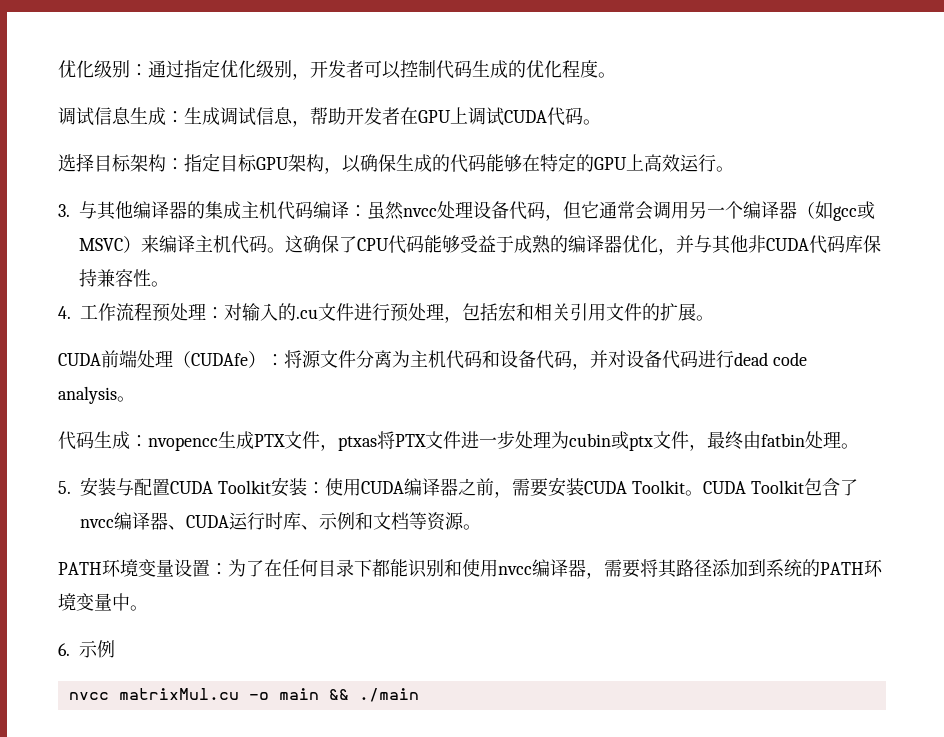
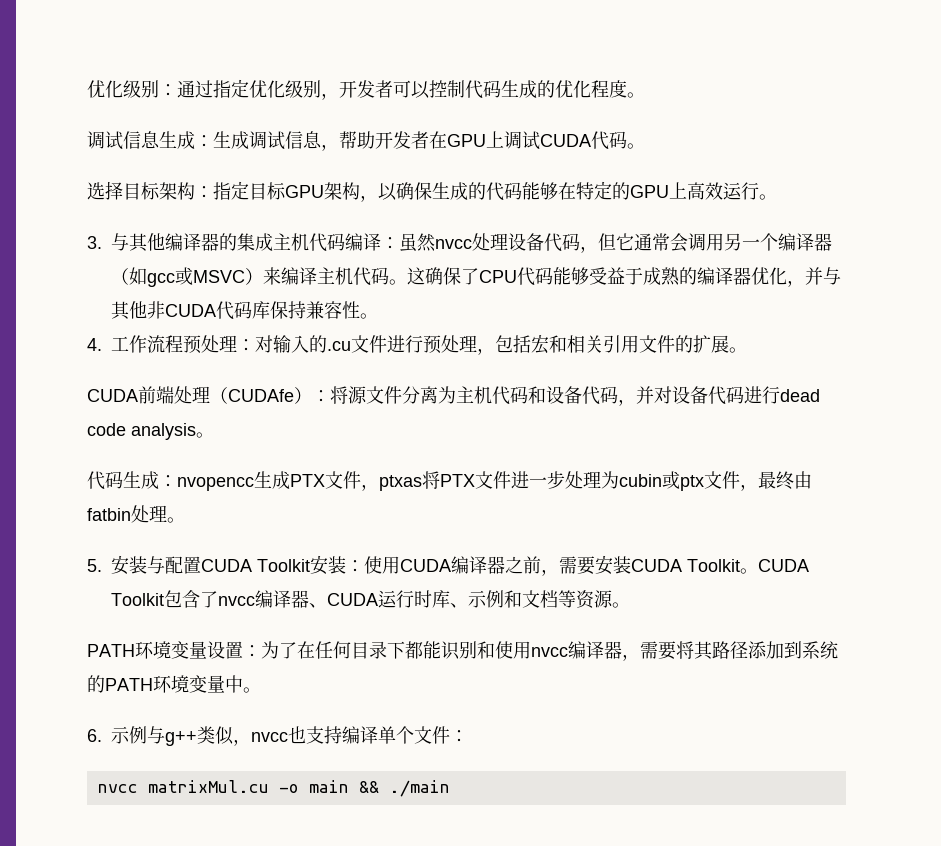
(115, 649) none -> [147,726,468,746] 与g++类似，nvcc也支持编译单个文件：

